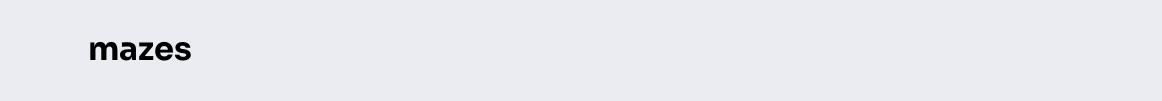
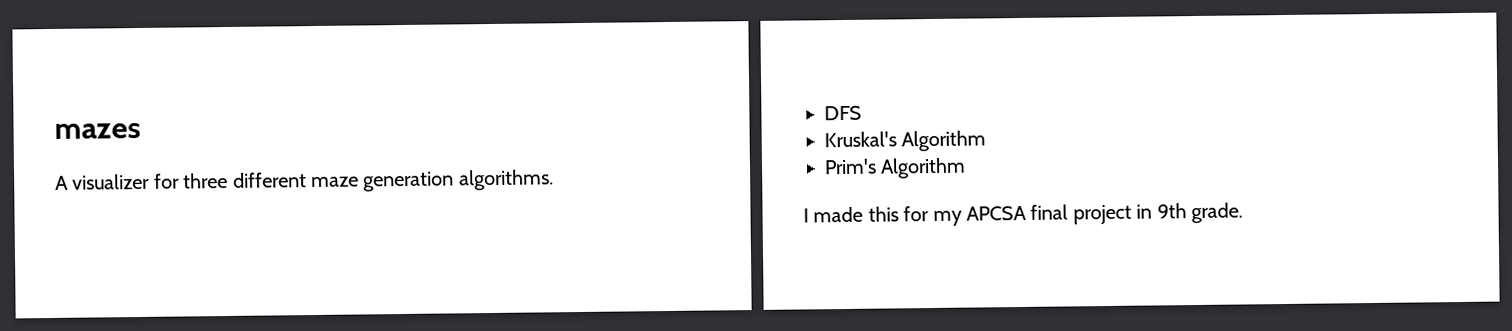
(192, 51) none -> [55,169,554,192] [824,105,862,121] [824,130,987,152] [824,157,967,179] [803,202,1243,226] // A visualizer for three different maze generation algorithms. // DFS // Kruskal's Algorithm // Prim's Algorithm // I made this for my APCSA final project in 9th grade.

